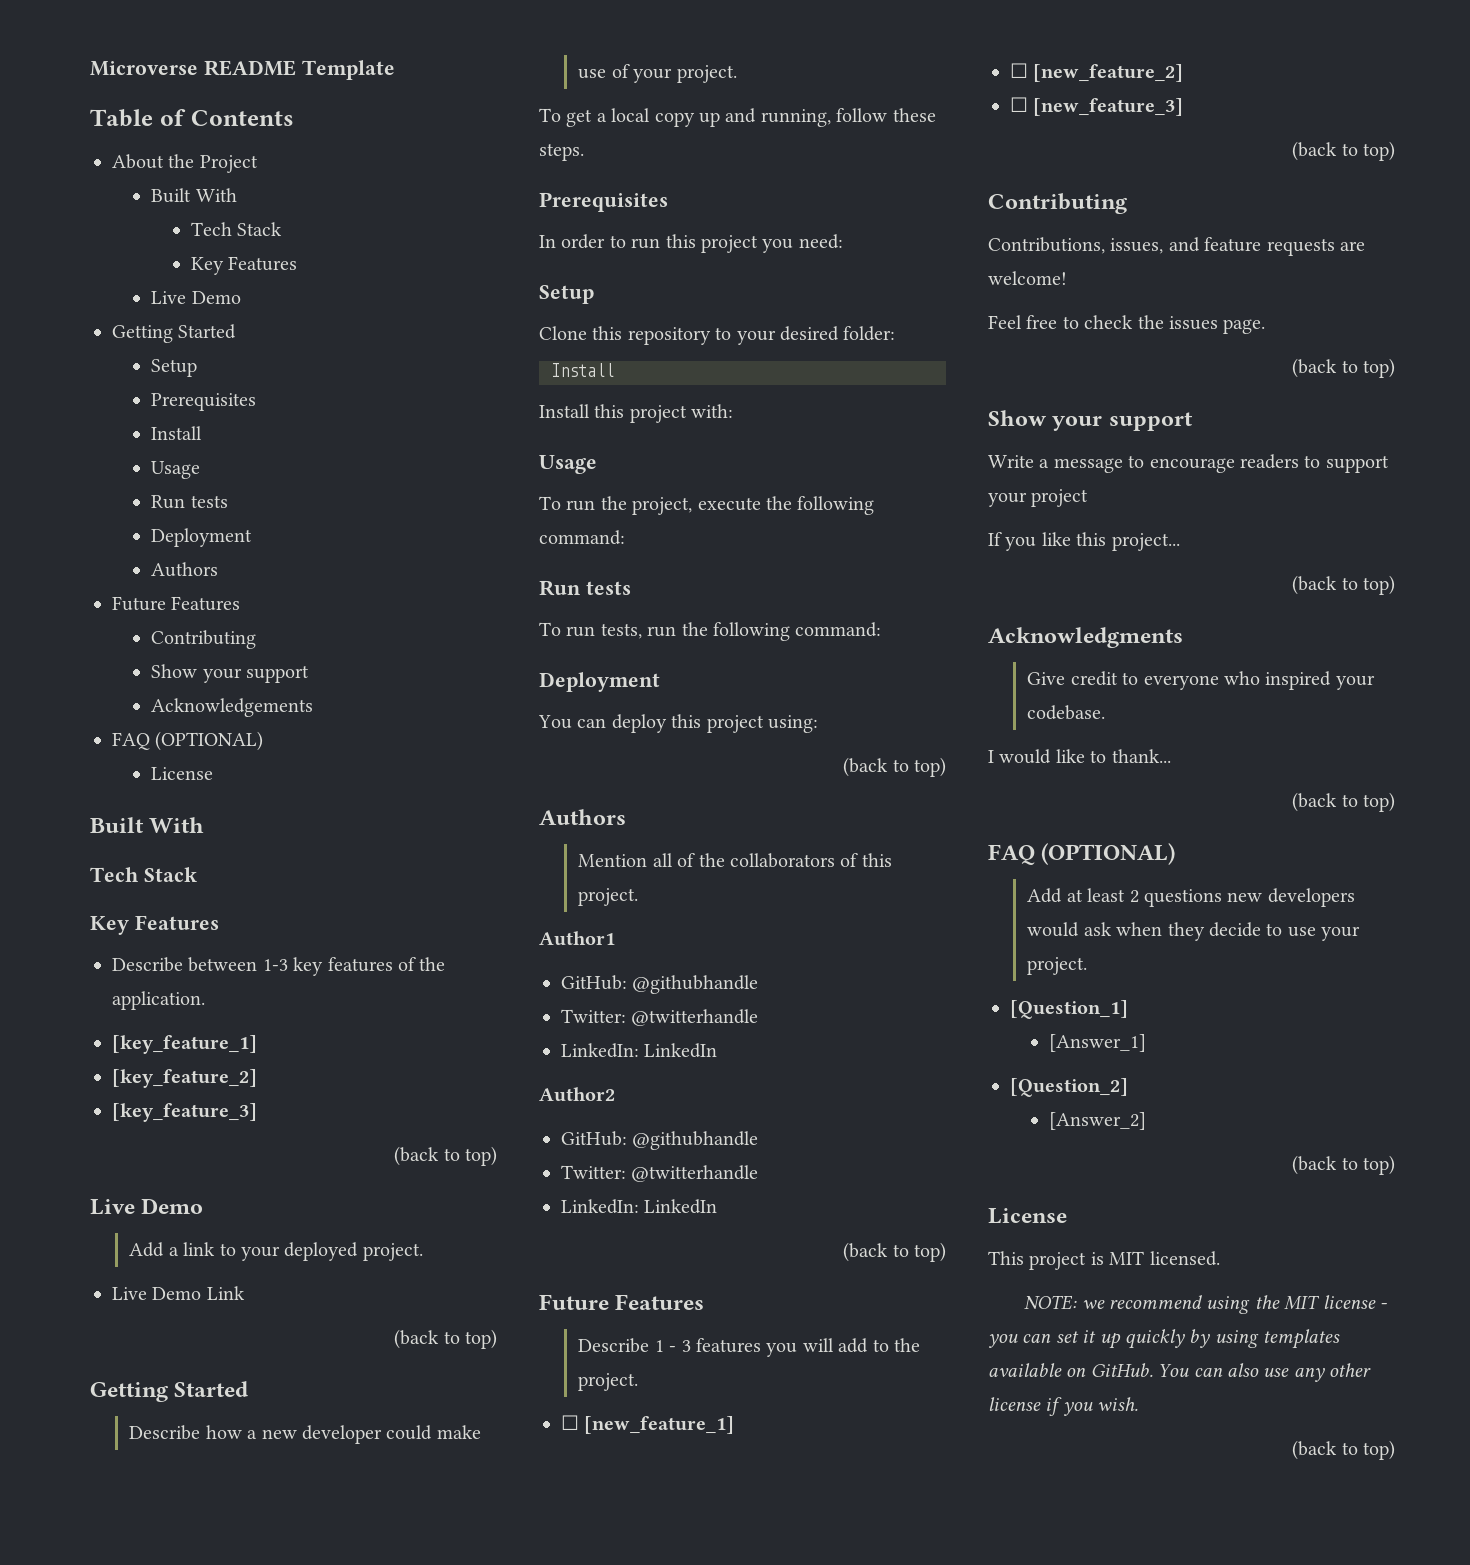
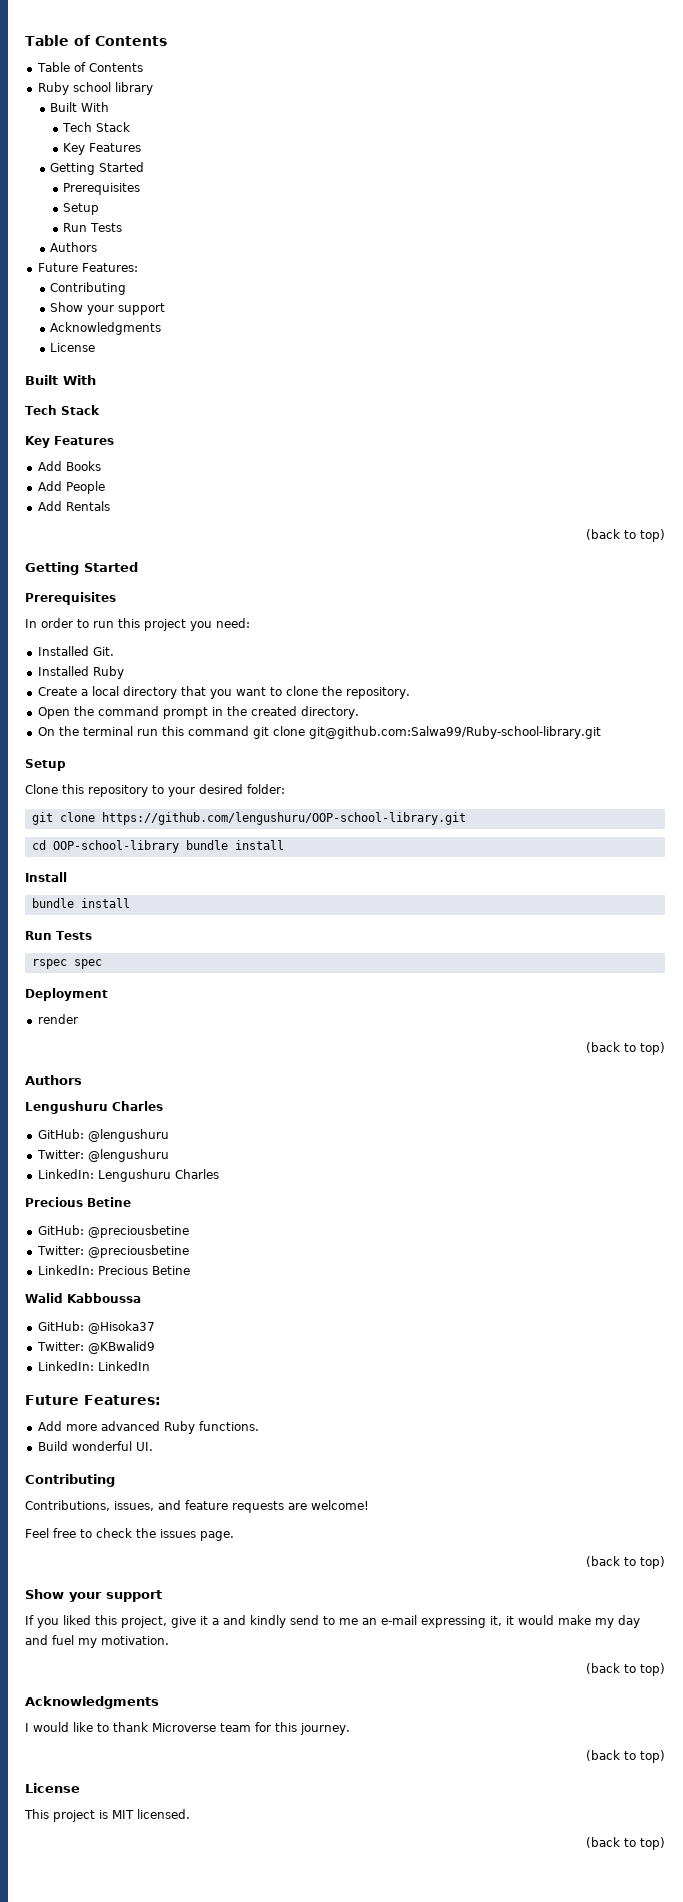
[90,60,395,80] [90,109,294,127] [112,154,258,173] [151,188,237,203] [190,222,282,236] [190,256,297,275] [151,291,241,304] [112,324,237,343] [151,359,198,377] [151,393,257,411] [151,426,203,440] [151,461,201,479] [151,495,228,509] [151,528,253,547] Microverse README Template // Table of Contents // About the Project // Built With // Tech Stack // Key Features // Live Demo // Getting Started // Setup // Prerequisites // Install // Usage // Run tests // Deployment -> [25,35,167,46] [36,62,143,72] [37,82,153,95] [50,102,110,112] [62,122,131,132] [63,143,142,155] [50,162,145,175] [63,183,141,195] [63,203,100,215] [63,223,123,232] Table of Contents // Table of Contents // Ruby school library // Built With // Tech Stack // Key Features // Getting Started // Prerequisites // Setup // Run Tests
[171,596,241,611] Features -> [81,263,138,272] Features:
[151,698,314,717] [112,731,264,751] Acknowledgements // FAQ (OPTIONAL) -> [50,322,162,335] Acknowledgments
[112,957,446,976] [112,991,205,1010] [112,1035,257,1054] [112,1069,257,1088] [112,1103,257,1122] [394,1146,497,1166] [90,1198,204,1215] [129,1242,423,1261] [112,1286,245,1300] Describe between 1-3 key features of the application. // [key_feature_1] // [key_feature_2] // [key_feature_3] // (back to top) // Live Demo // Add a link to your deployed project. // Live Demo Link -> [37,461,101,471] [37,481,105,494] [37,501,110,511] Add Books // Add People // Add Rentals
[129,1425,481,1444] [578,64,737,83] [539,108,936,127] [539,143,584,161] // Describe how a new developer could make use of your project. // To get a local copy up and running, follow these steps. -> (138, 567) none
(843, 241) none -> [37,646,114,656] [37,666,124,679] [37,686,410,699] [37,706,359,719] [37,726,601,739] // Installed Git. // Installed Ruby // Create a local directory that you want to clone the repository. // Open the command prompt in the created directory. // On the terminal run this command git clone git@github.com:Salwa99/Ruby-school-library.git
[551,363,614,377] [539,404,734,423] [539,455,597,474] [539,496,875,515] [539,530,625,545] [539,580,631,596] [539,622,882,641] [539,672,660,692] [538,714,818,733] [843,757,946,777] [539,809,626,825] [578,853,892,868] [578,888,639,906] [539,931,615,946] [561,975,759,994] [561,1009,759,1026] [561,1043,718,1058] [539,1087,615,1102] [561,1131,759,1150] [561,1165,759,1182] [561,1199,718,1214] [843,1242,946,1262] [539,1294,705,1310] [578,1338,920,1357] [578,1373,639,1391] [561,1415,735,1434] [1010,63,1184,82] [1010,97,1184,116] [1292,141,1395,161] Install // Install this project with: // Usage // To run the project, execute the following command: // Run tests // To run tests, run the following command: // Deployment // You can deploy this project using: // (back to top) // Authors // Mention all of the collaborators of this project. // Author1 // GitHub: @githubhandle // Twitter: @twitterhandle // LinkedIn: LinkedIn // Author2 // GitHub: @githubhandle // Twitter: @twitterhandle // LinkedIn: LinkedIn // (back to top) // Future Features // Describe 1 - 3 features you will add to the project. // ☐ [new_feature_1] // ☐ [new_feature_2] // ☐ [new_feature_3] // (back to top) -> [31,812,466,825] [31,840,284,853] [25,872,67,882] [31,898,130,908] [25,931,92,940] [31,959,102,969] [25,988,108,1001] [37,1014,78,1024] [586,1042,665,1055] [25,1075,82,1085] [25,1101,163,1114] [37,1129,169,1142] [36,1149,169,1162] [37,1169,219,1182] [25,1197,131,1207] [37,1225,189,1238] [36,1245,189,1258] [37,1265,190,1275] [25,1293,141,1303] [37,1321,155,1334] [36,1341,155,1354] [37,1361,150,1371] [25,1395,161,1405] [37,1421,259,1434] [37,1441,153,1451] git clone https://github.com/lengushuru/OOP-school-library.git // cd OOP-school-library bundle install // Install // bundle install // Run Tests // rspec spec // Deployment // render // (back to top) // Authors // Lengushuru Charles // GitHub: @lengushuru // Twitter: @lengushuru // LinkedIn: Lengushuru Charles // Precious Betine // GitHub: @preciousbetine // Twitter: @preciousbetine // LinkedIn: Precious Betine // Walid Kabboussa // GitHub: @Hisoka37 // Twitter: @KBwalid9 // LinkedIn: LinkedIn // Future Features: // Add more advanced Ruby functions. // Build wonderful UI.
[988,454,1389,473] [988,489,1089,507] [988,532,1180,551] [1292,575,1395,595] [988,627,1183,648] [1027,671,1375,690] [1027,705,1106,720] [988,749,1171,764] [1292,792,1395,812] [988,843,1176,865] [1027,888,1355,907] [1027,922,1361,941] [1027,957,1088,975] [1010,1000,1128,1019] [1049,1034,1147,1052] [1010,1078,1128,1097] [1049,1112,1147,1130] Write a message to encourage readers to support your project // If you like this project... // (back to top) // Acknowledgments // Give credit to everyone who inspired your codebase. // I would like to thank... // (back to top) // FAQ (OPTIONAL) // Add at least 2 questions new developers would ask when they decide to use your project. // [Question_1] // [Answer_1] // [Question_2] // [Answer_2] -> [25,1615,640,1628] [25,1635,169,1648] [586,1663,665,1676] [25,1696,159,1709] [25,1722,350,1735] If you liked this project, give it a and kindly send to me an e-mail expressing it, it would make my day and fuel my motivation. // (back to top) // Acknowledgments // I would like to thank Microverse team for this journey.
[1024,1295,1387,1314] [988,1329,1341,1349] [988,1363,1372,1382] [988,1397,1139,1416] // NOTE: we recommend using the MIT license - you can set it up quickly by using templates available on GitHub. You can also use any other license if you wish. -> (190, 1814) none

